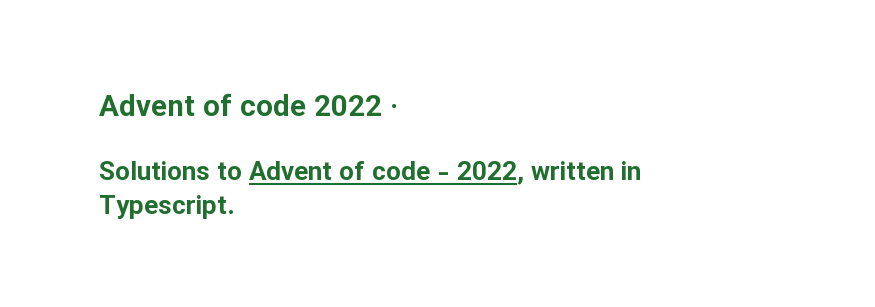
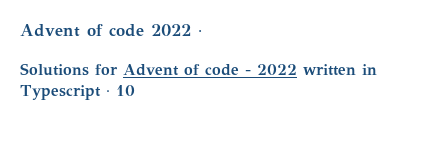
[217,162,243,180] to -> [95,64,118,75] for
[457,161,525,185] 2022, -> [257,64,297,75] 2022
[99,195,235,219] Typescript. -> [20,85,135,100] Typescript · 10

